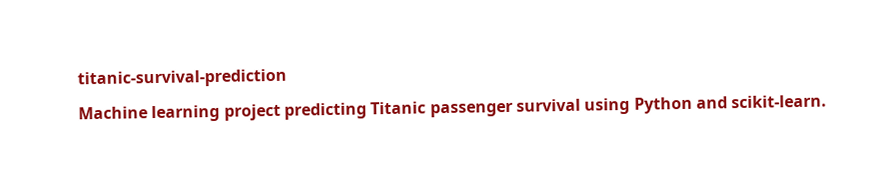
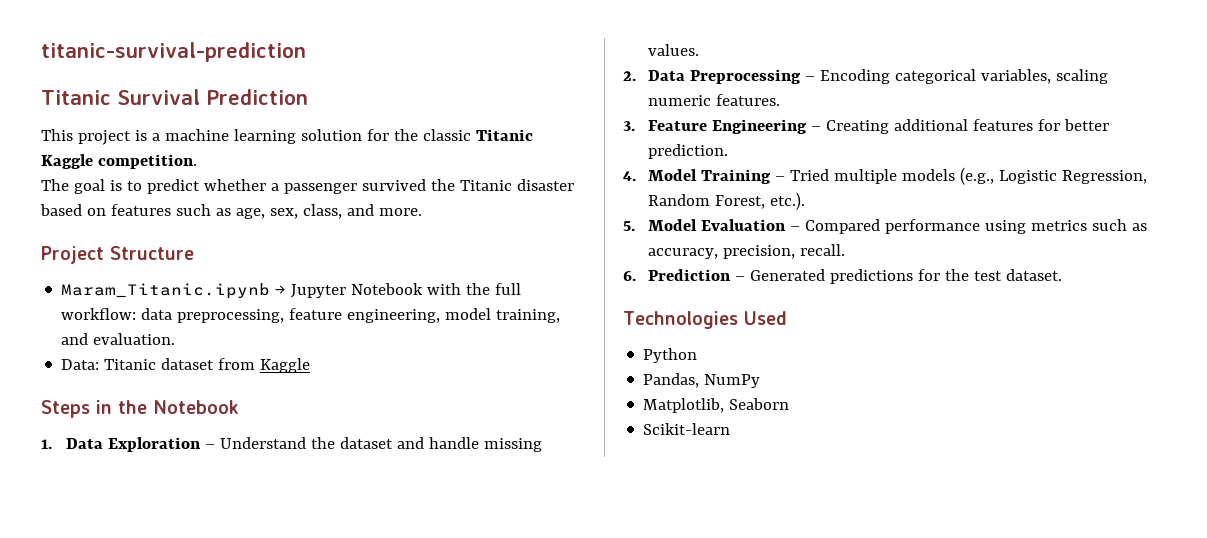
[78,94,828,123] Machine learning project predicting Titanic passenger survival using Python and scikit-learn. -> [41,89,308,105] [41,129,533,145] [41,154,197,169] [41,179,574,194] [40,204,422,219] [41,246,194,264] [61,283,522,299] [61,308,561,323] [61,333,176,345] [61,358,311,373] [41,400,239,418] [41,437,542,452] [647,44,699,56] [623,69,1108,84] [647,94,780,106] [623,119,1109,134] [647,144,728,159] [623,167,1147,185] [647,192,805,210] [623,219,1147,234] [647,244,845,259] [623,269,1062,284] [623,311,787,329] [643,348,698,363] [643,373,761,388] [643,398,790,413] [643,423,731,435] Titanic Survival Prediction // This project is a machine learning solution for the classic Titanic Kaggle competition. // The goal is to predict whether a passenger survived the Titanic disaster based on features such as age, sex, class, and more. // Project Structure // Maram_Titanic.ipynb → Jupyter Notebook with the full workflow: data preprocessing, feature engineering, model training, and evaluation. // Data: Titanic dataset from Kaggle // Steps in the Notebook // 1. Data Exploration – Understand the dataset and handle missing values. // 2. Data Preprocessing – Encoding categorical variables, scaling numeric features. // 3. Feature Engineering – Creating additional features for better prediction. // 4. Model Training – Tried multiple models (e.g., Logistic Regression, Random Forest, etc.). // 5. Model Evaluation – Compared performance using metrics such as accuracy, precision, recall. // 6. Prediction – Generated predictions for the test dataset. // Technologies Used // Python // Pandas, NumPy // Matplotlib, Seaborn // Scikit-learn

